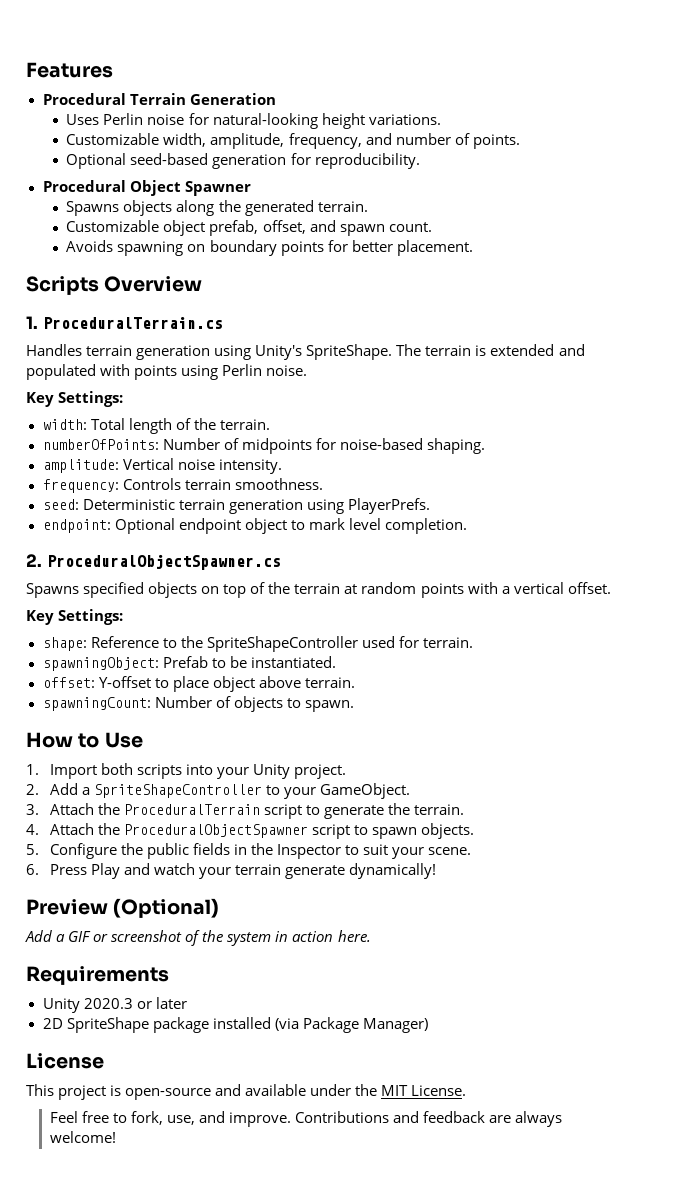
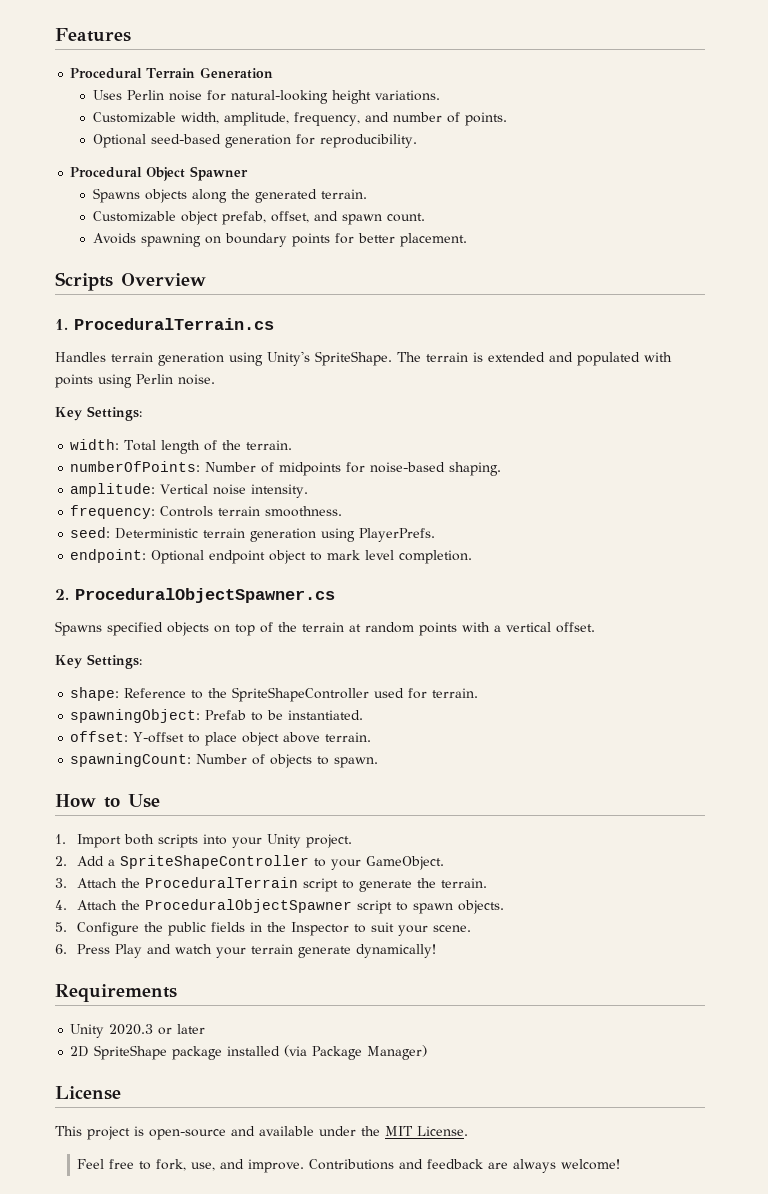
[26,898,220,918] [25,930,371,946] // Preview (Optional) // Add a GIF or screenshot of the system in action here. -> (437, 951) none

